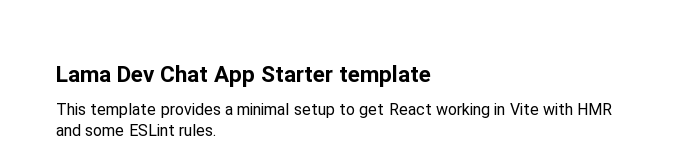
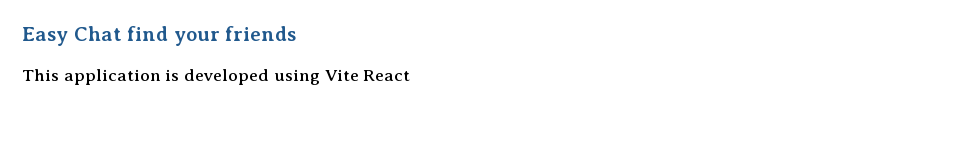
[56,65,432,87] [56,103,613,118] [56,124,216,136] Lama Dev Chat App Starter template // This template provides a minimal setup to get React working in Vite with HMR and some ESLint rules. -> [22,26,297,46] [22,69,411,85] Easy Chat find your friends // This application is developed using Vite React

